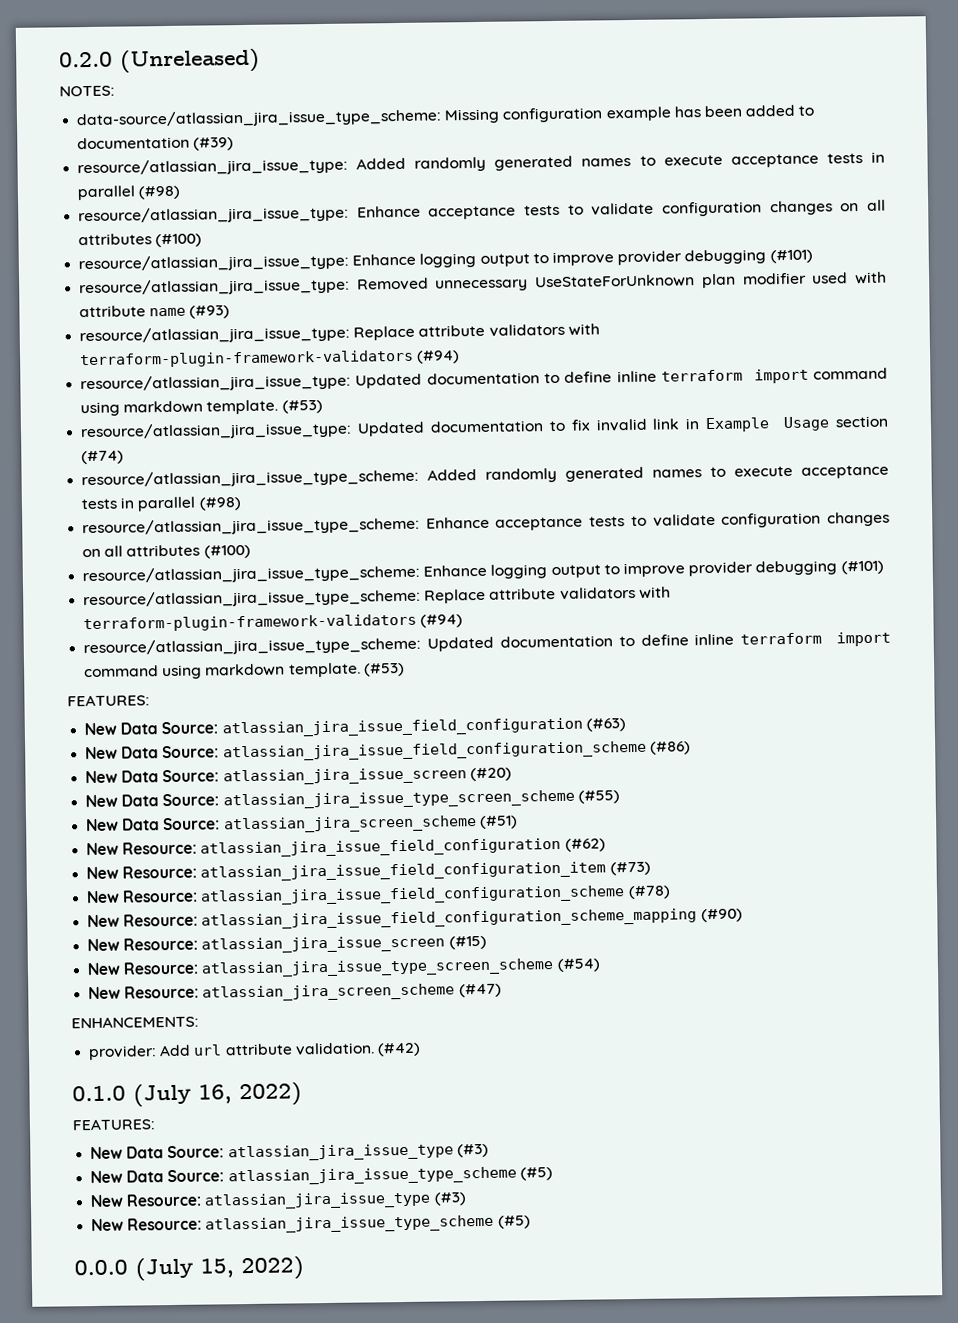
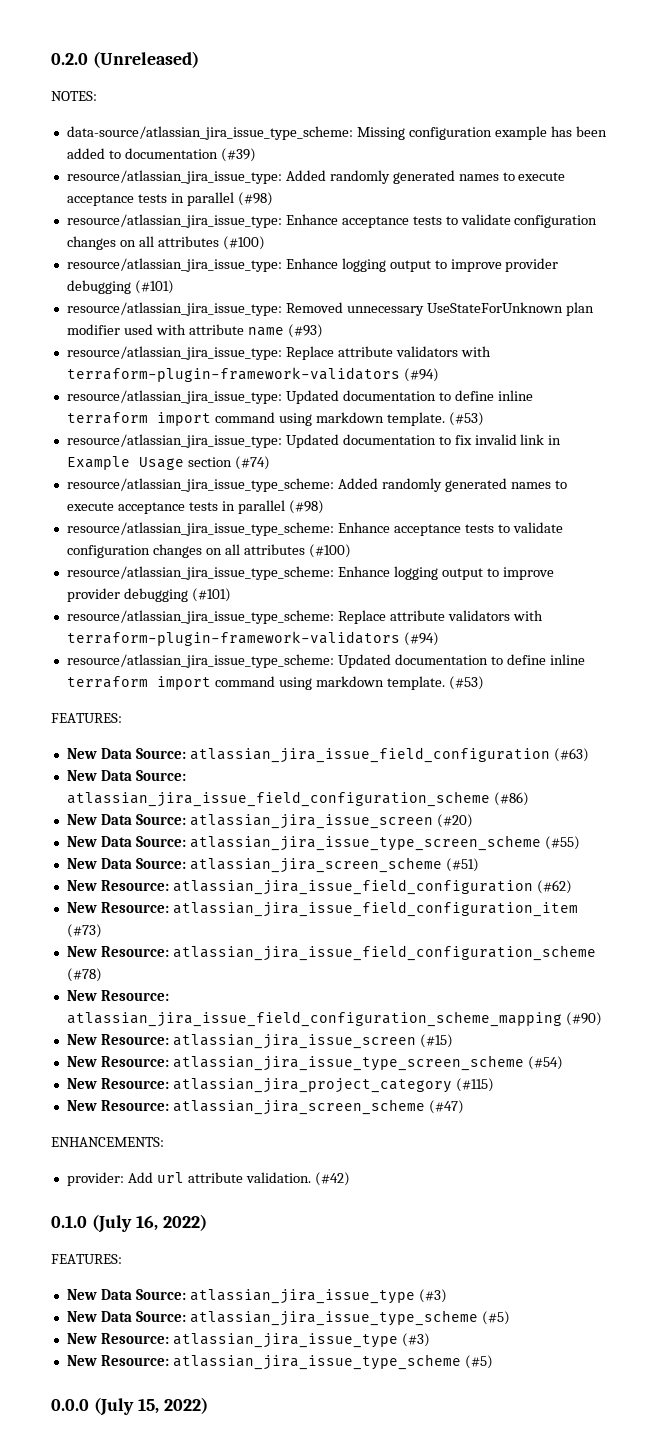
(601, 965) none -> [66,1078,494,1093] // New Resource: atlassian_jira_project_category (#115)

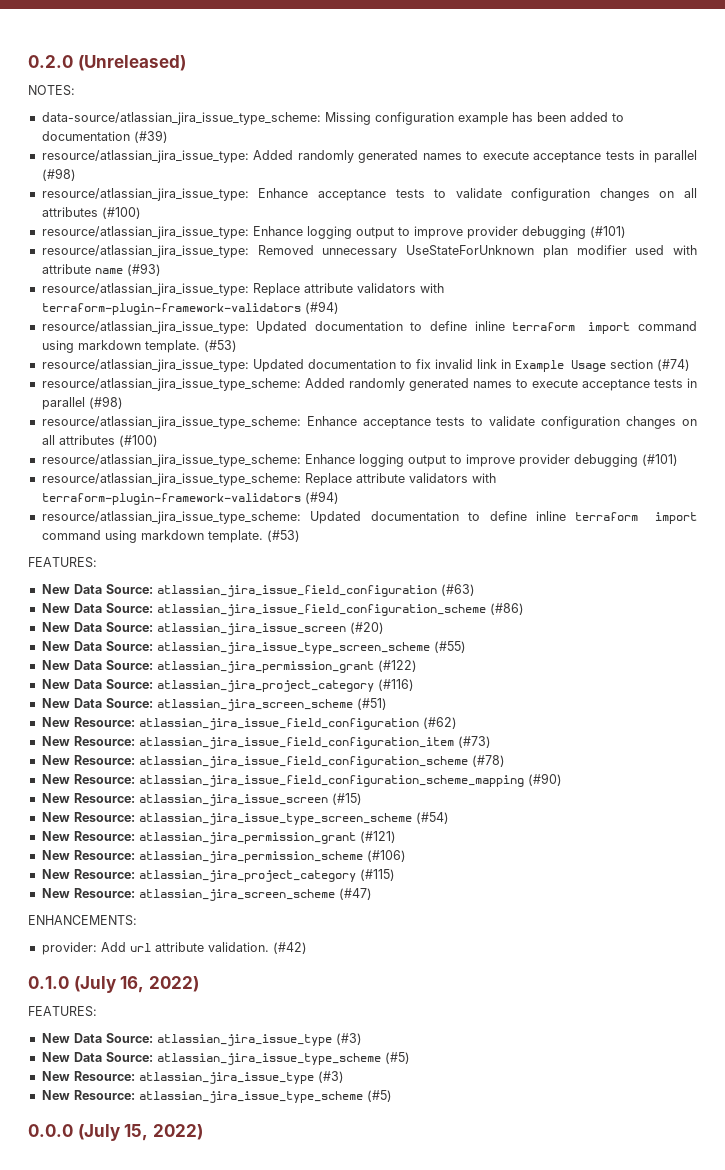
(580, 843) none -> [41,660,417,673] [41,679,414,692] // New Data Source: atlassian_jira_permission_grant (#122) // New Data Source: atlassian_jira_project_category (#116)
(563, 1063) none -> [41,831,396,844] [41,850,406,863] // New Resource: atlassian_jira_permission_grant (#121) // New Resource: atlassian_jira_permission_scheme (#106)

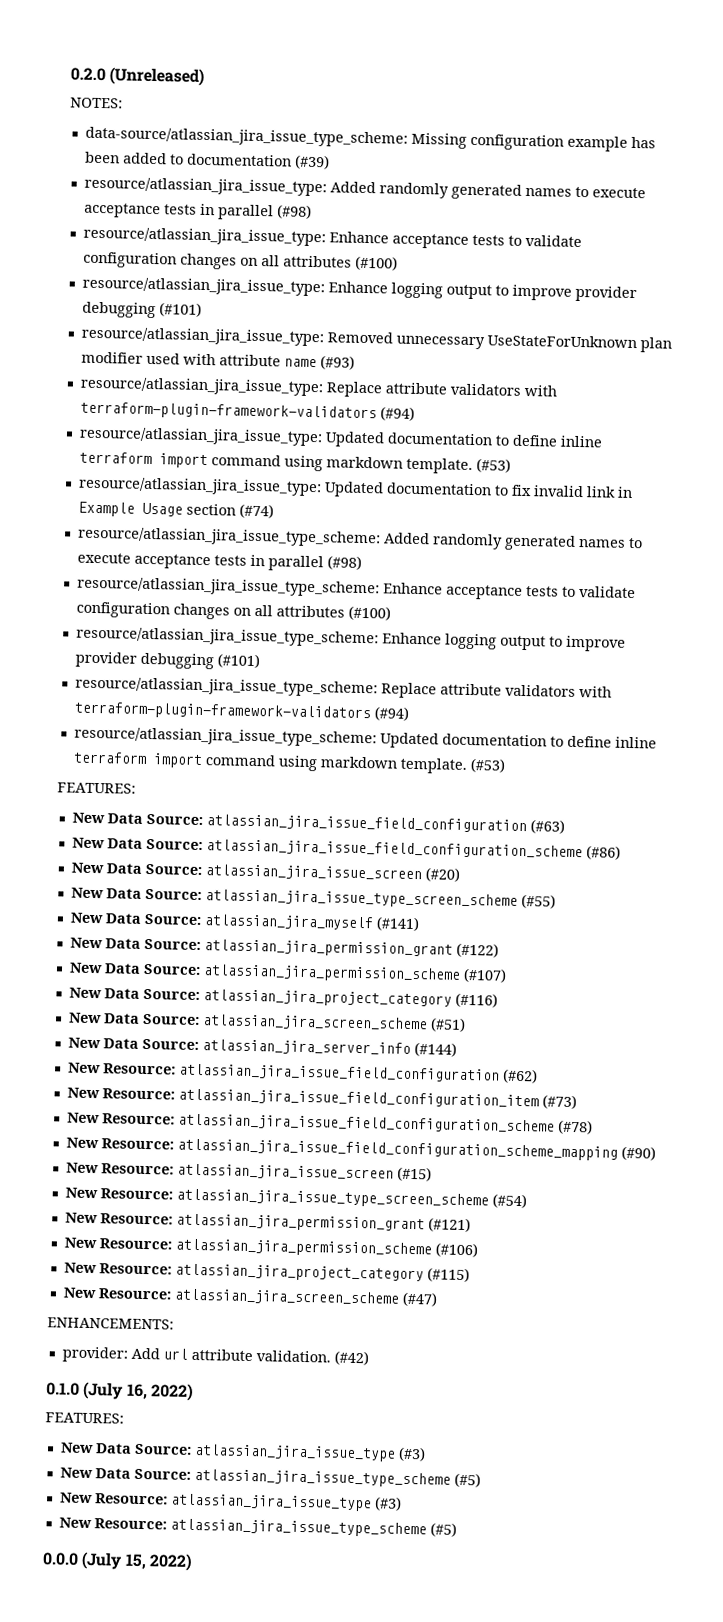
(466, 647) none -> [69,912,420,932] // New Data Source: atlassian_jira_myself (#141)
(417, 666) none -> [68,962,507,983] // New Data Source: atlassian_jira_permission_scheme (#107)
(387, 704) none -> [67,1037,457,1057] // New Data Source: atlassian_jira_server_info (#144)

